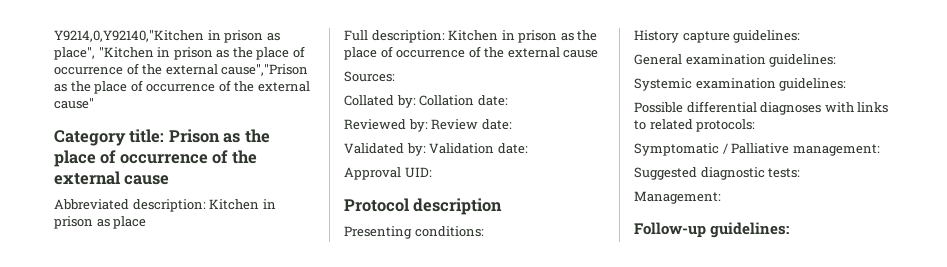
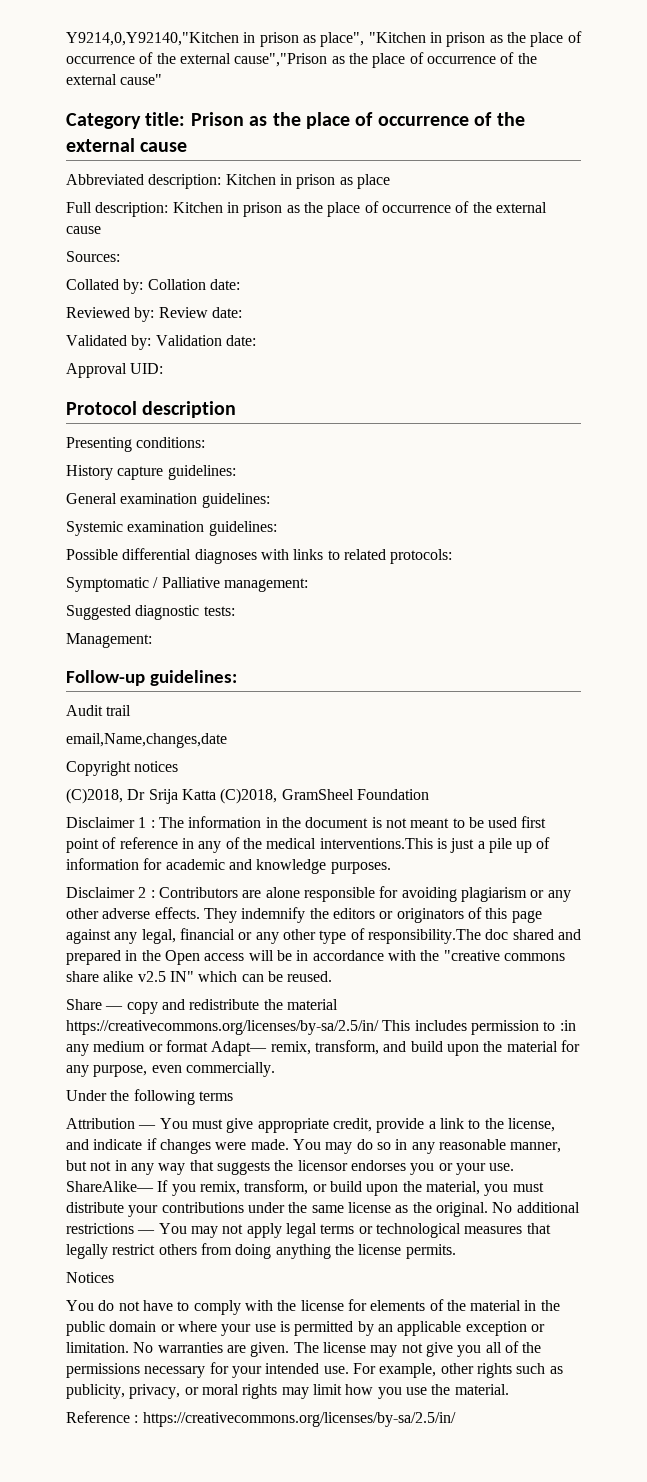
(790, 230) none -> [66,705,132,716] [66,733,227,748] [66,761,179,776] [66,788,429,804] [66,816,547,828] [66,837,551,853] [66,858,391,874] [66,886,571,902] [66,907,542,923] [66,928,581,944] [66,950,565,965] [66,971,333,982] [66,999,338,1014] [66,1020,576,1035] [66,1040,580,1056] [66,1062,275,1077] [66,1089,233,1105] [66,1118,555,1133] [66,1138,562,1154] [66,1160,515,1175] [66,1180,544,1196] [66,1202,580,1217] [66,1223,551,1238] [66,1243,456,1259] [66,1272,114,1283] [66,1299,560,1315] [66,1321,545,1336] [66,1341,542,1357] [66,1362,563,1378] [66,1384,509,1399] [66,1411,456,1427] // Audit trail // email,Name,changes,date // Copyright notices // (C)2018, Dr Srija Katta (C)2018, GramSheel Foundation // Disclaimer 1 : The information in the document is not meant to be used first point of reference in any of the medical interventions.This is just a pile up of information for academic and knowledge purposes. // Disclaimer 2 : Contributors are alone responsible for avoiding plagiarism or any other adverse effects. They indemnify the editors or originators of this page against any legal, financial or any other type of responsibility.The doc shared and prepared in the Open access will be in accordance with the "creative commons share alike v2.5 IN" which can be reused. // Share — copy and redistribute the material https://creativecommons.org/licenses/by-sa/2.5/in/ This includes permission to :in any medium or format Adapt— remix, transform, and build upon the material for any purpose, even commercially. // Under the following terms // Attribution — You must give appropriate credit, provide a link to the license, and indicate if changes were made. You may do so in any reasonable manner, but not in any way that suggests the licensor endorses you or your use. ShareAlike— If you remix, transform, or build upon the material, you must distribute your contributions under the same license as the original. No additional restrictions — You may not apply legal terms or technological measures that legally restrict others from doing anything the license permits. // Notices // You do not have to comply with the license for elements of the material in the public domain or where your use is permitted by an applicable exception or limitation. No warranties are given. The license may not give you all of the permissions necessary for your intended use. For example, other rights such as publicity, privacy, or moral rights may limit how you use the material. // Reference : https://creativecommons.org/licenses/by-sa/2.5/in/

